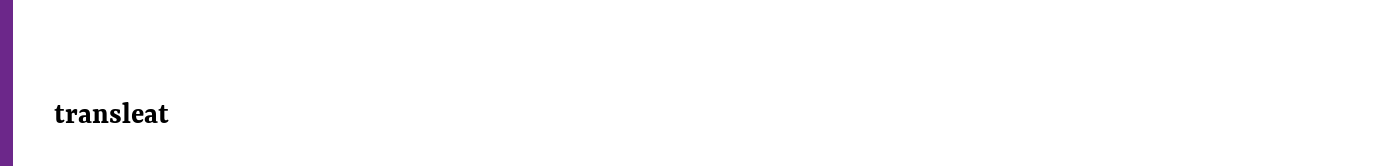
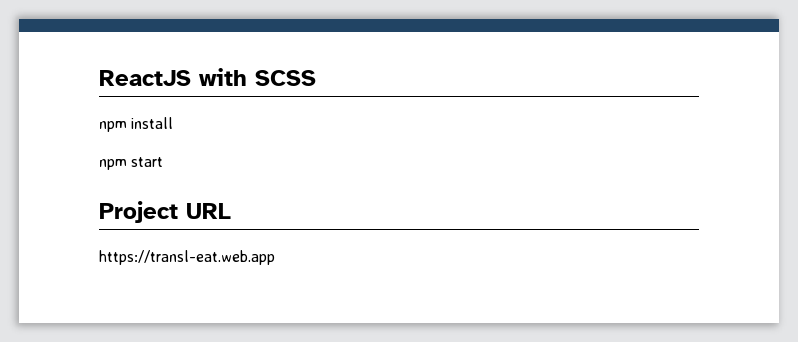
[54,102,169,123] transleat -> [99,68,316,86] [99,117,174,132] [99,157,164,170] [99,201,231,223] [99,250,275,265] ReactJS with SCSS // npm install // npm start // Project URL // https://transl-eat.web.app

